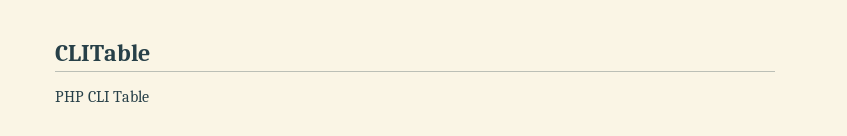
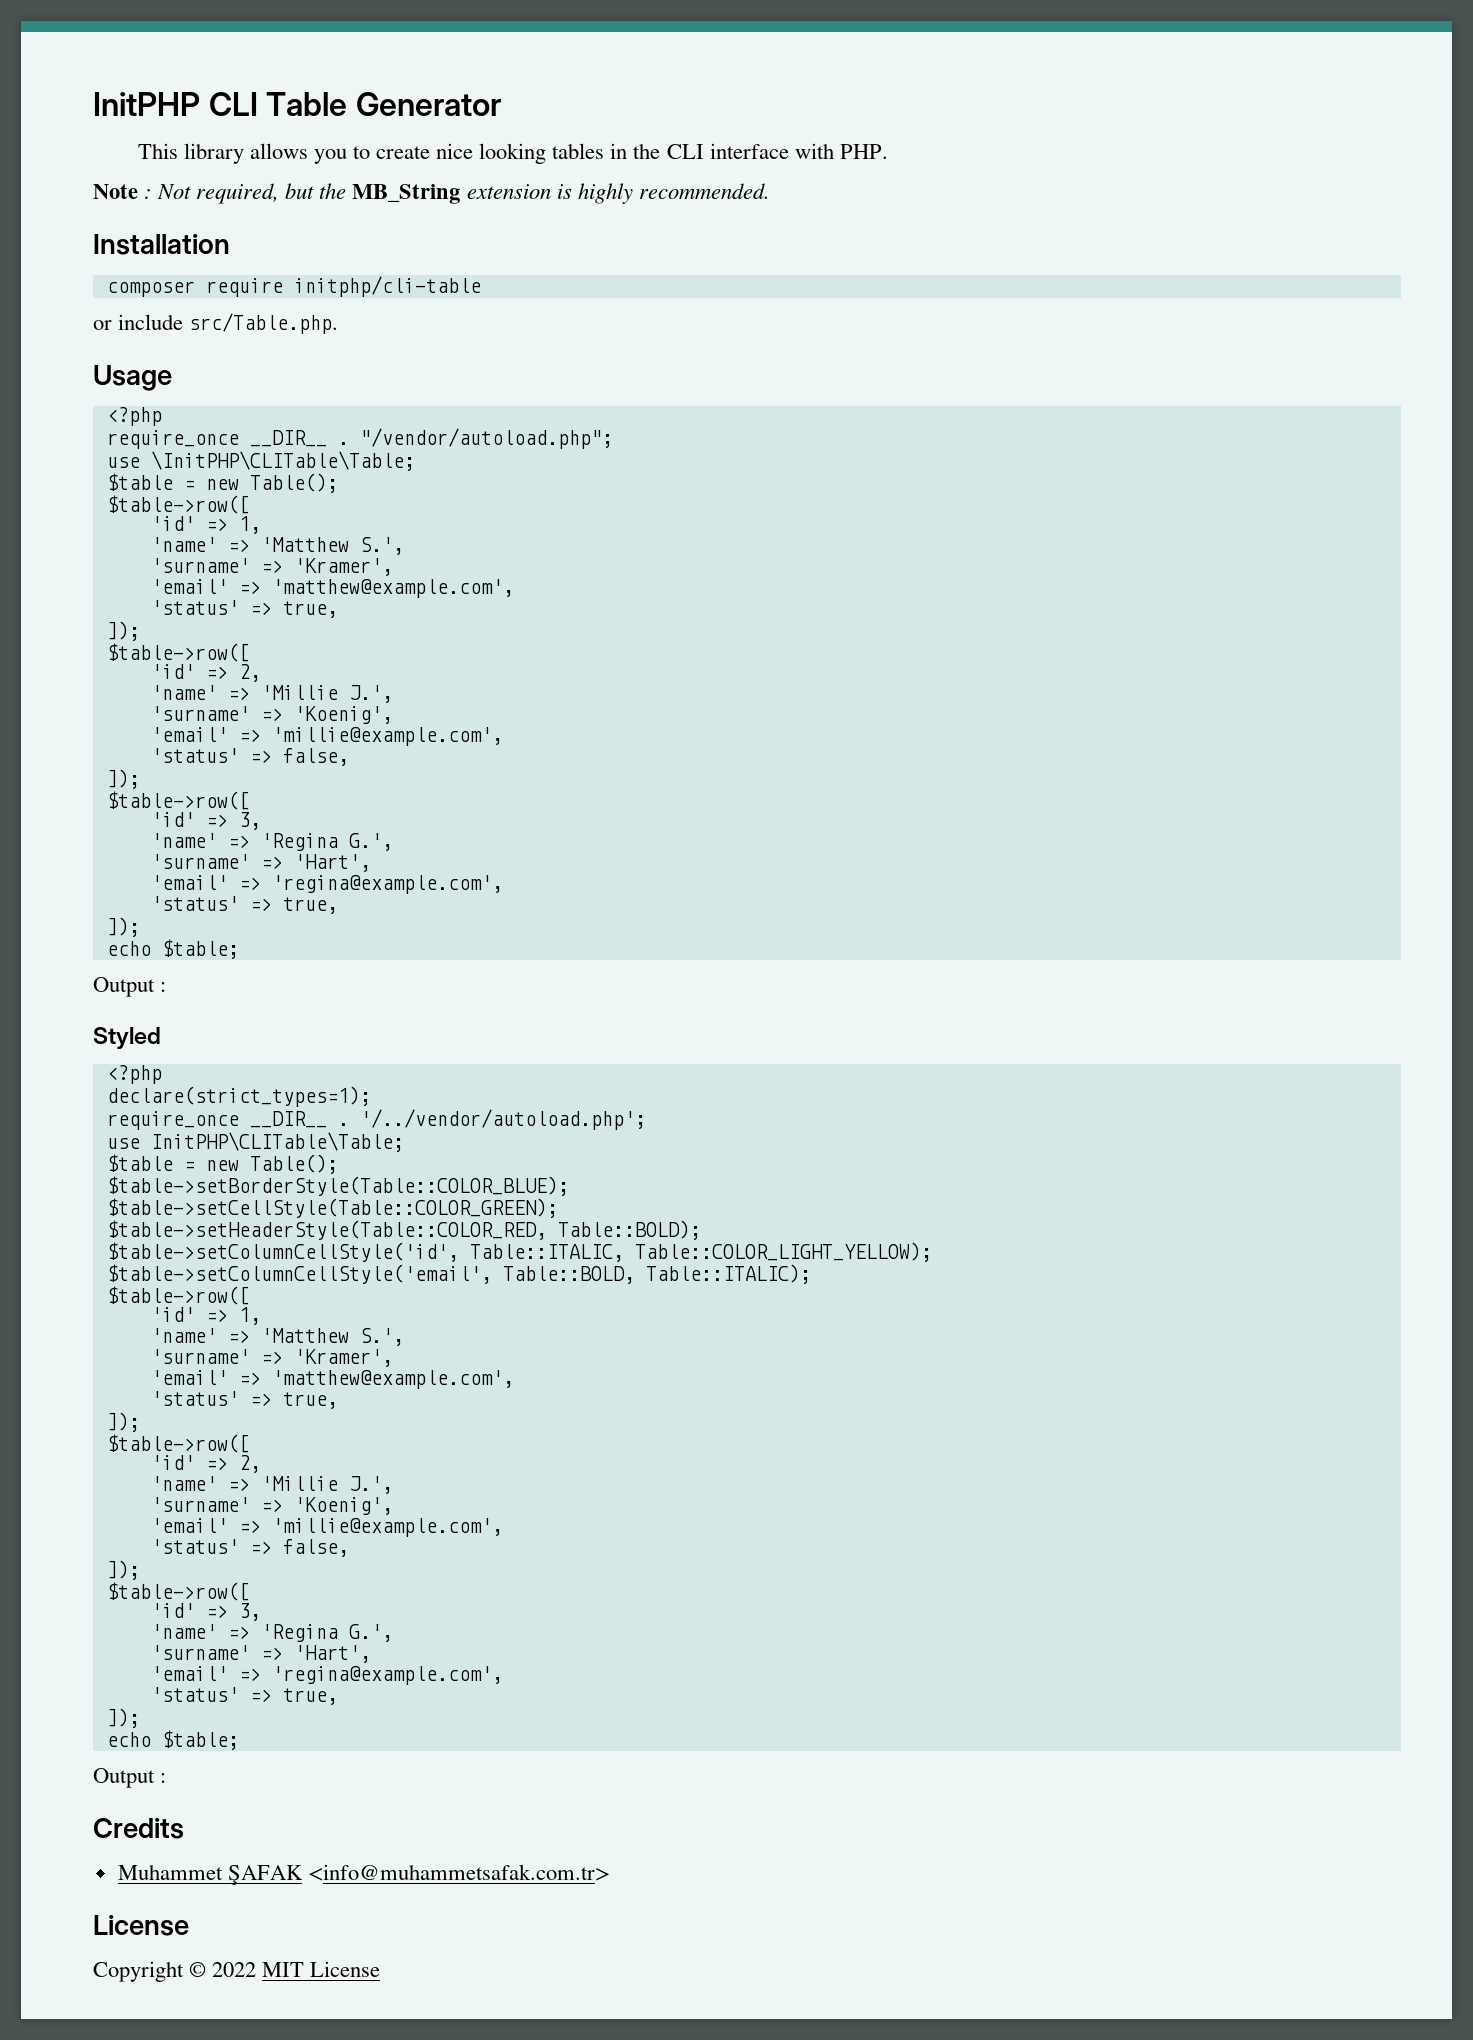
[55,44,150,61] [55,90,150,102] CLITable // PHP CLI Table -> [93,92,501,116] [137,143,888,164] [93,183,770,204] [93,234,230,255] [106,276,481,297] [93,313,339,334] [93,365,172,391] [106,407,162,426] [106,428,613,449] [106,451,415,471] [106,473,338,493] [106,495,250,514] [150,516,261,534] [150,537,404,555] [150,558,393,576] [150,579,514,598] [150,600,338,618] [106,621,140,641] [106,643,250,662] [150,664,261,682] [150,685,393,703] [150,706,393,724] [150,727,503,746] [150,748,349,766] [106,769,140,789] [106,791,250,810] [150,812,261,830] [150,833,393,851] [150,854,371,872] [150,875,503,894] [150,896,338,914] [106,917,140,937] [106,939,239,959] [93,977,167,997] [93,1027,161,1049] [106,1065,162,1084] [106,1086,371,1107] [106,1109,646,1130] [106,1132,404,1152] [106,1154,338,1174] [106,1176,569,1196] [106,1198,558,1218] [106,1220,701,1240] [106,1242,932,1262] [106,1264,811,1284] [106,1286,250,1305] [150,1307,261,1325] [150,1328,404,1346] [150,1349,393,1367] [150,1370,514,1389] [150,1391,338,1409] [106,1412,140,1432] [106,1434,250,1453] [150,1455,261,1473] [150,1476,393,1494] [150,1497,393,1515] [150,1518,503,1537] [150,1539,349,1557] [106,1560,140,1580] [106,1582,250,1601] [150,1603,261,1621] [150,1624,393,1642] [150,1645,371,1663] [150,1666,503,1685] [150,1687,338,1705] [106,1708,140,1728] [106,1730,239,1750] [93,1768,167,1788] [93,1818,184,1839] [117,1864,610,1885] [93,1915,189,1936] [93,1961,381,1982] InitPHP CLI Table Generator // This library allows you to create nice looking tables in the CLI interface with PHP. // Note : Not required, but the MB_String extension is highly recommended. // Installation // composer require initphp/cli-table // or include src/Table.php. // Usage // <?php // require_once __DIR__ . "/vendor/autoload.php"; // use \InitPHP\CLITable\Table; // $table = new Table(); // $table->row([ // 'id' => 1, // 'name' => 'Matthew S.', // 'surname' => 'Kramer', // 'email' => 'matthew@example.com', // 'status' => true, // ]); // $table->row([ // 'id' => 2, // 'name' => 'Millie J.', // 'surname' => 'Koenig', // 'email' => 'millie@example.com', // 'status' => false, // ]); // $table->row([ // 'id' => 3, // 'name' => 'Regina G.', // 'surname' => 'Hart', // 'email' => 'regina@example.com', // 'status' => true, // ]); // echo $table; // Output : // Styled // <?php // declare(strict_types=1); // require_once __DIR__ . '/../vendor/autoload.php'; // use InitPHP\CLITable\Table; // $table = new Table(); // $table->setBorderStyle(Table::COLOR_BLUE); // $table->setCellStyle(Table::COLOR_GREEN); // $table->setHeaderStyle(Table::COLOR_RED, Table::BOLD); // $table->setColumnCellStyle('id', Table::ITALIC, Table::COLOR_LIGHT_YELLOW); // $table->setColumnCellStyle('email', Table::BOLD, Table::ITALIC); // $table->row([ // 'id' => 1, // 'name' => 'Matthew S.', // 'surname' => 'Kramer', // 'email' => 'matthew@example.com', // 'status' => true, // ]); // $table->row([ // 'id' => 2, // 'name' => 'Millie J.', // 'surname' => 'Koenig', // 'email' => 'millie@example.com', // 'status' => false, // ]); // $table->row([ // 'id' => 3, // 'name' => 'Regina G.', // 'surname' => 'Hart', // 'email' => 'regina@example.com', // 'status' => true, // ]); // echo $table; // Output : // Credits // Muhammet ŞAFAK <info@muhammetsafak.com.tr> // License // Copyright © 2022 MIT License

